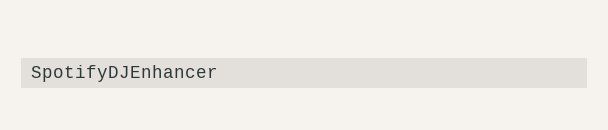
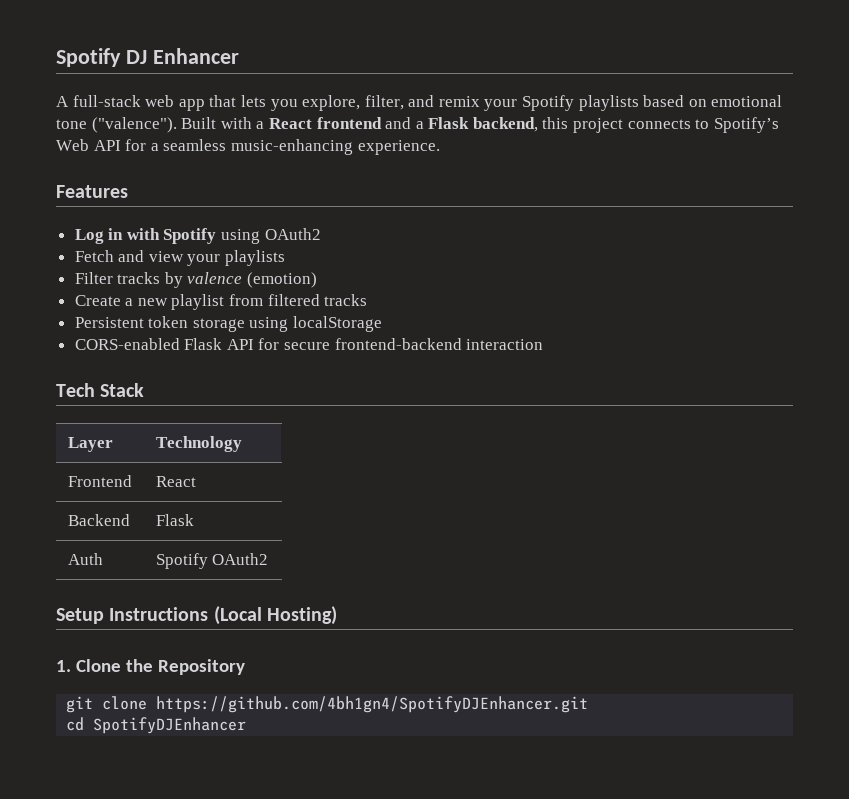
(31, 73) none -> [56,48,239,67] [56,95,783,111] [56,117,779,133] [56,139,440,155] [56,185,128,198] [74,228,321,244] [74,250,286,266] [74,272,318,288] [74,294,368,310] [74,316,383,332] [74,338,544,350] [56,383,145,397] [67,437,113,452] [155,436,242,452] [67,475,132,487] [155,476,196,487] [67,514,130,526] [155,514,194,526] [67,553,103,565] [155,553,269,569] [56,606,338,625] [56,659,245,675] [66,696,589,713] [66,717,85,731] Spotify DJ Enhancer // A full-stack web app that lets you explore, filter, and remix your Spotify playlists based on emotional tone ("valence"). Built with a React frontend and a Flask backend, this project connects to Spotify’s Web API for a seamless music-enhancing experience. // Features // Log in with Spotify using OAuth2 // Fetch and view your playlists // Filter tracks by valence (emotion) // Create a new playlist from filtered tracks // Persistent token storage using localStorage // CORS-enabled Flask API for secure frontend-backend interaction // Tech Stack // Layer | Technology // Frontend | React // Backend | Flask // Auth | Spotify OAuth2 // Setup Instructions (Local Hosting) // 1. Clone the Repository // git clone https://github.com/4bh1gn4/SpotifyDJEnhancer.git // cd

